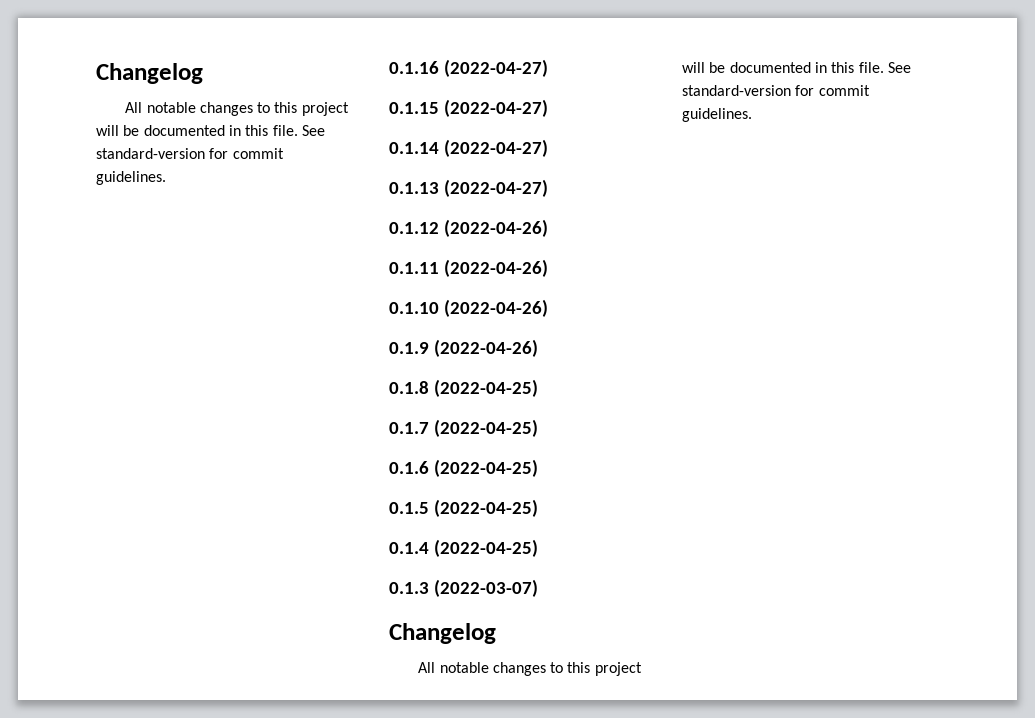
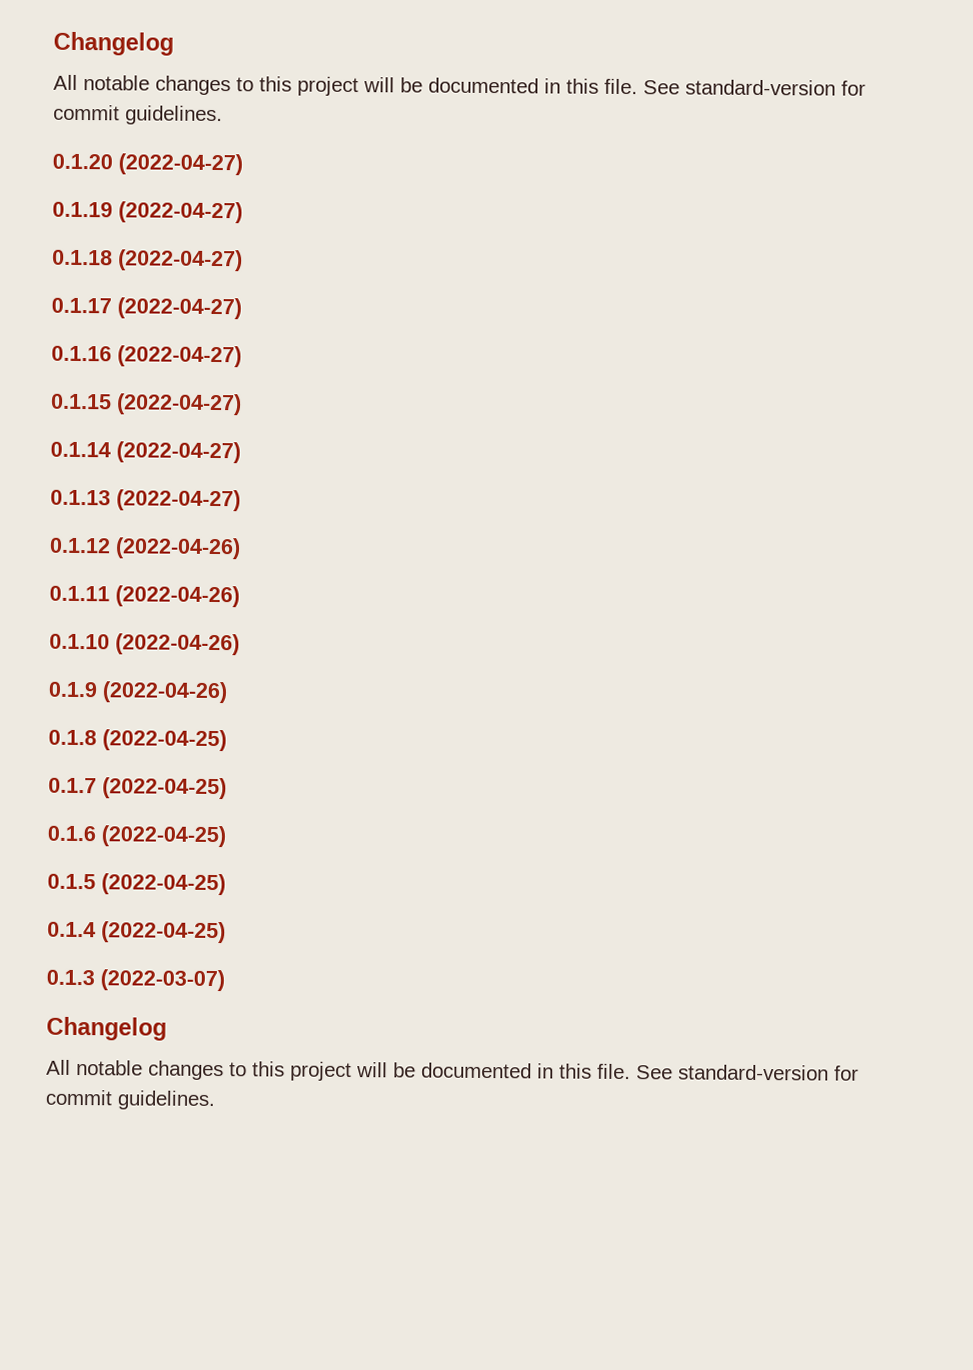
(166, 178) none -> [52,153,243,176] [52,201,243,224] [52,249,243,272] [51,297,242,320] // 0.1.20 (2022-04-27) // 0.1.19 (2022-04-27) // 0.1.18 (2022-04-27) // 0.1.17 (2022-04-27)

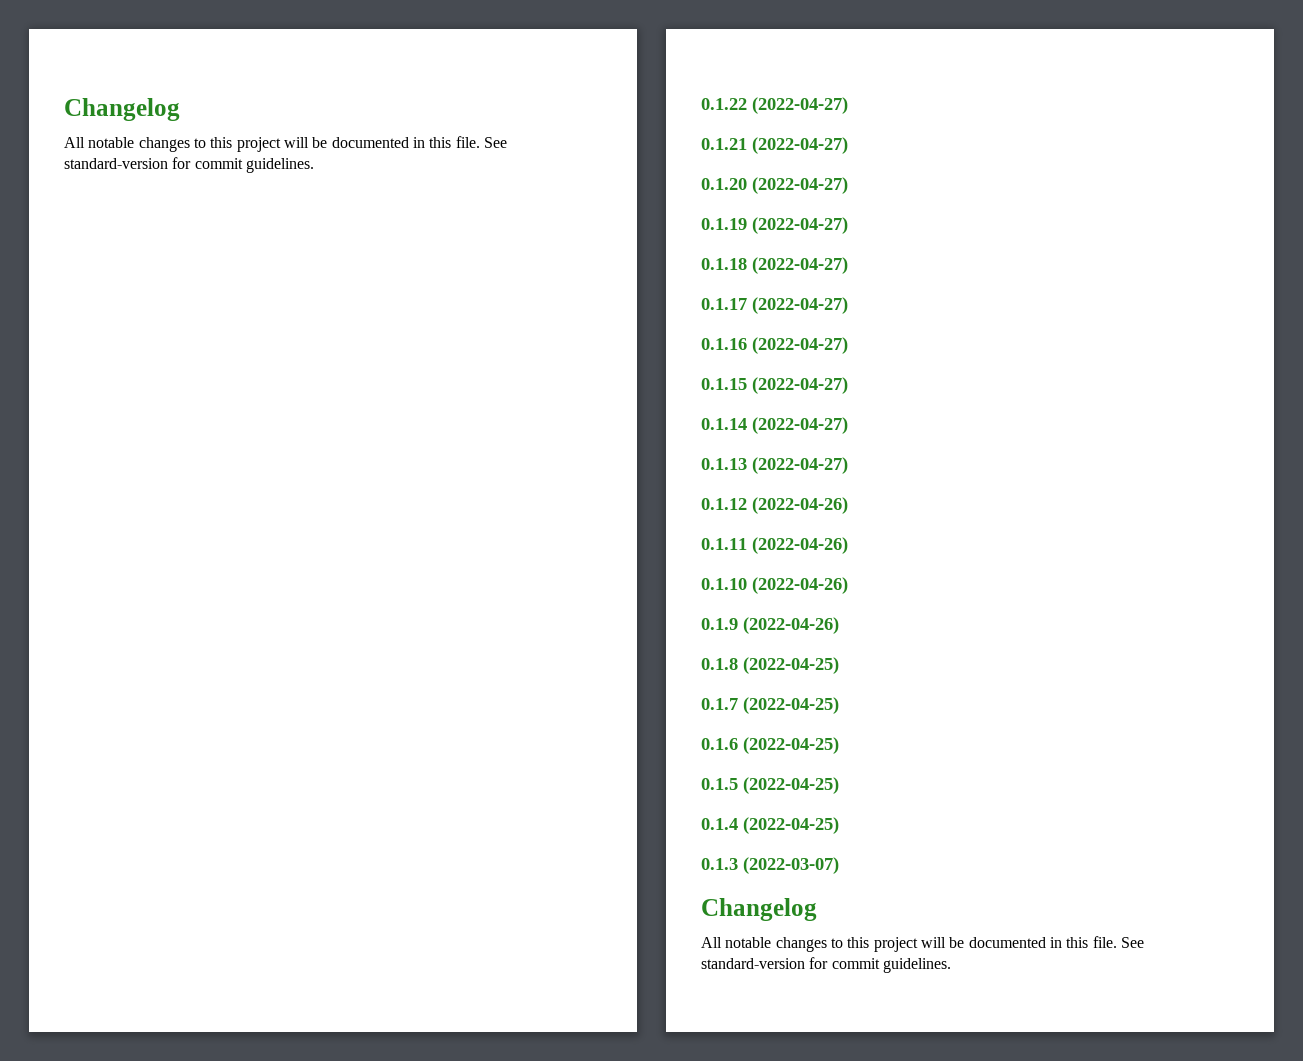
(223, 115) none -> [701,97,848,114] [701,137,848,154] // 0.1.22 (2022-04-27) // 0.1.21 (2022-04-27)

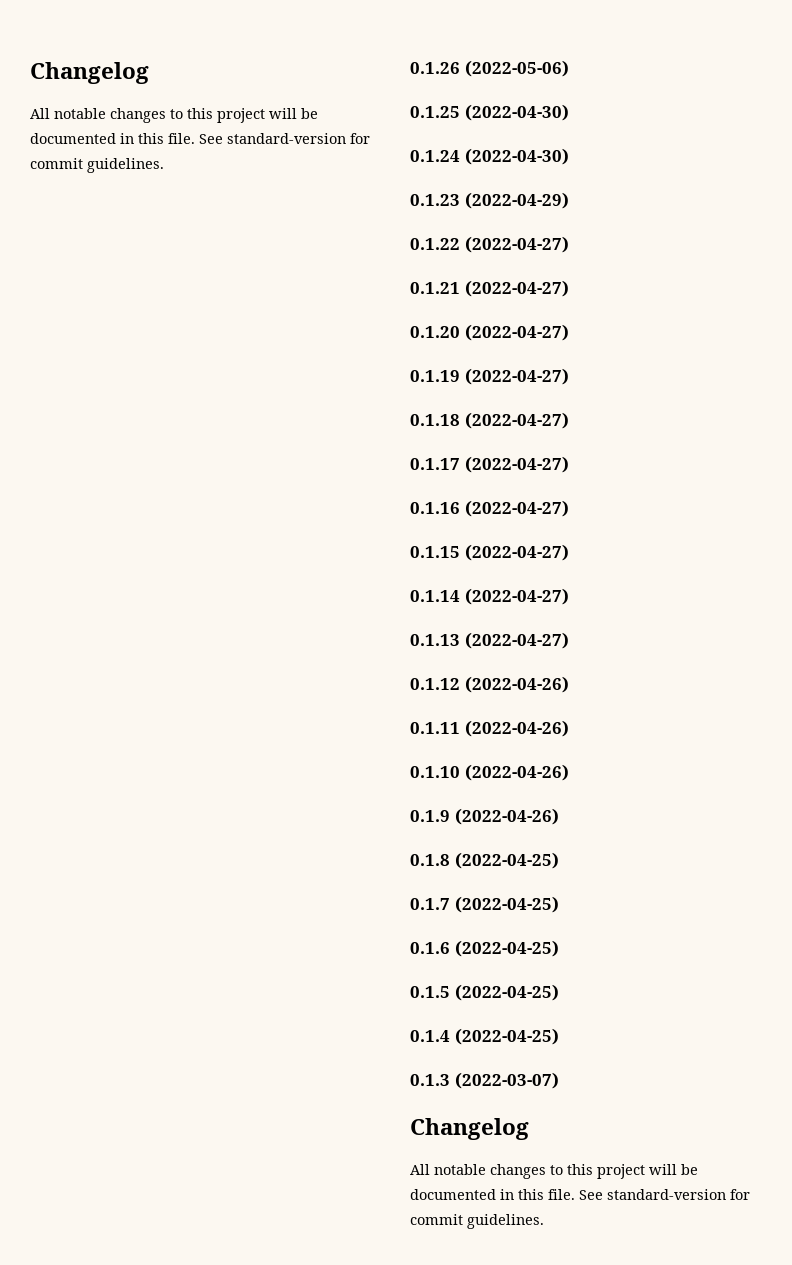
(314, 165) none -> [410,60,569,77] [410,104,569,121] [410,148,569,165] [410,192,569,209] // 0.1.26 (2022-05-06) // 0.1.25 (2022-04-30) // 0.1.24 (2022-04-30) // 0.1.23 (2022-04-29)

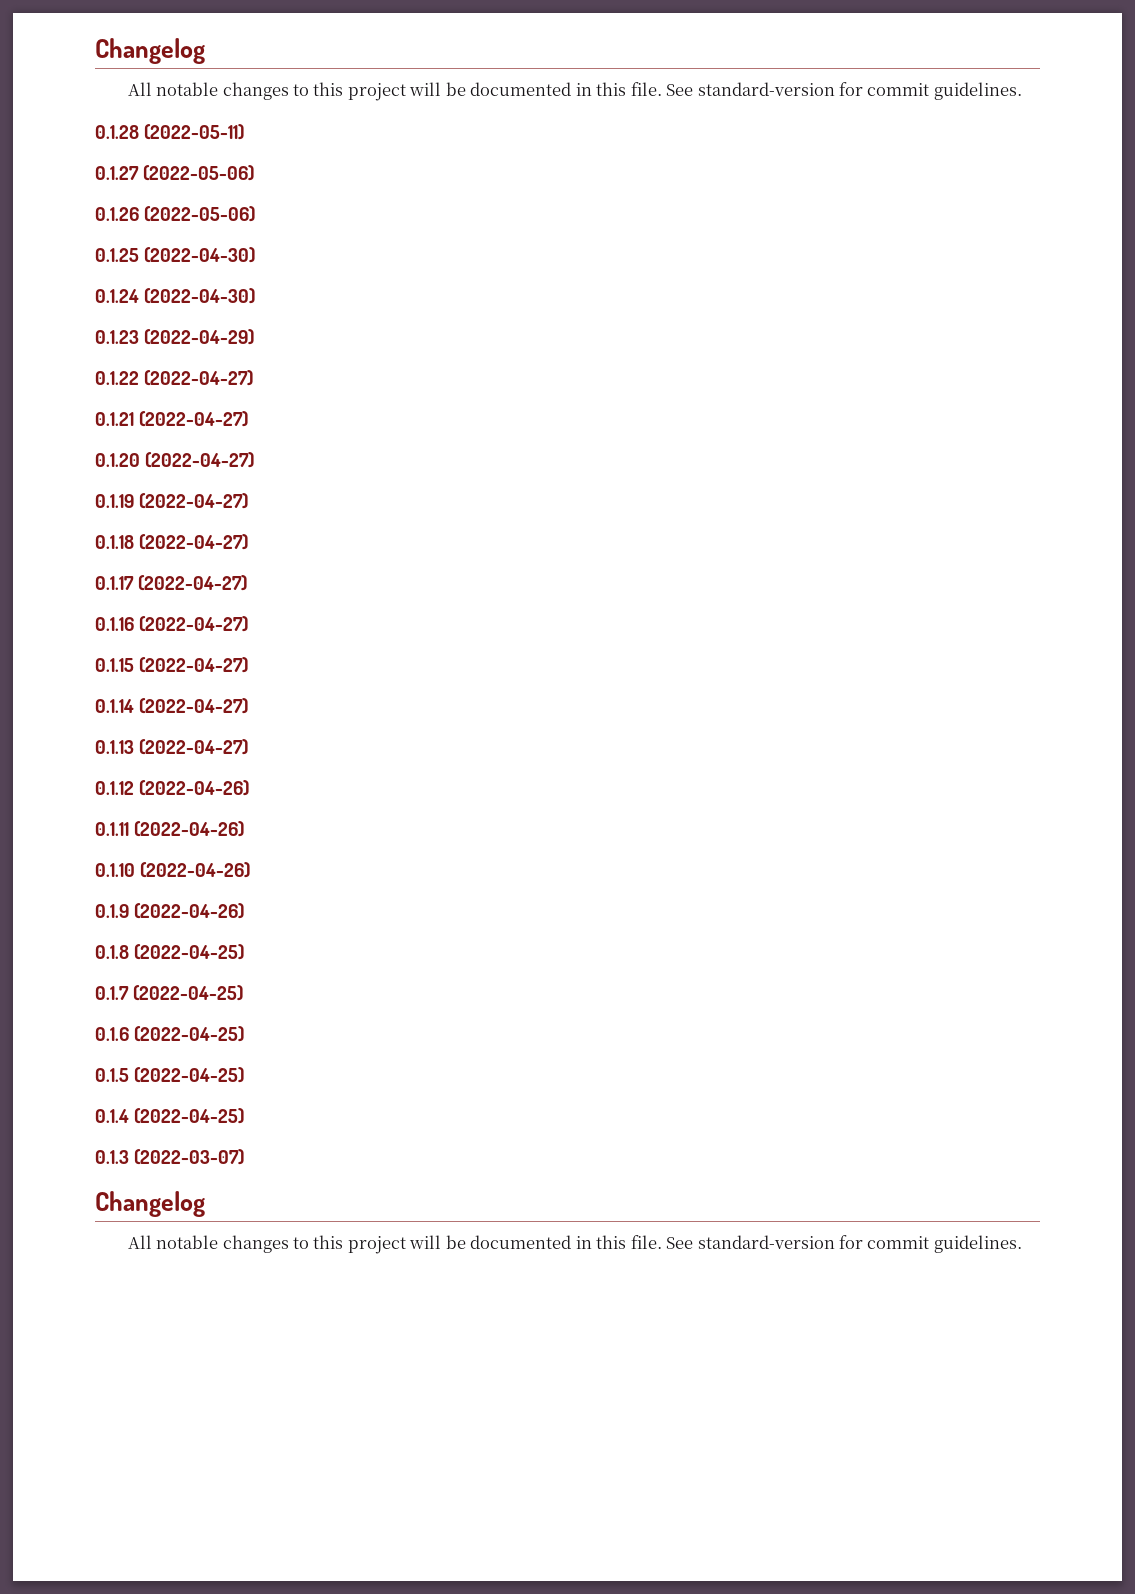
(164, 165) none -> [95,124,245,140] [95,165,255,181] // 0.1.28 (2022-05-11) // 0.1.27 (2022-05-06)

